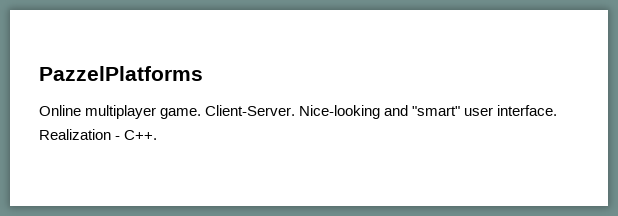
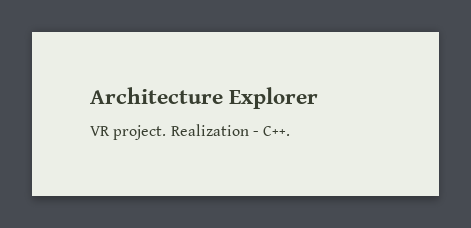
[39,66,203,81] [39,105,558,119] PazzelPlatforms // Online multiplayer game. Client-Server. Nice-looking and "smart" user interface. -> [90,87,319,109] [90,125,167,140] Architecture Explorer // VR project.

